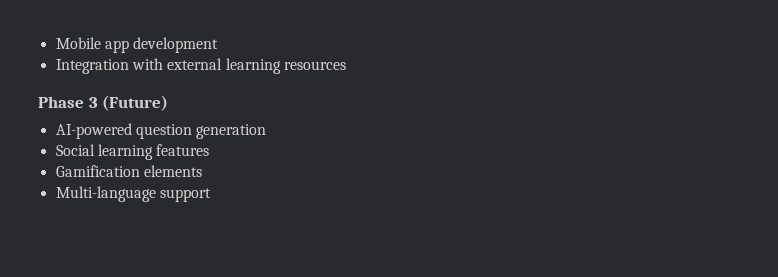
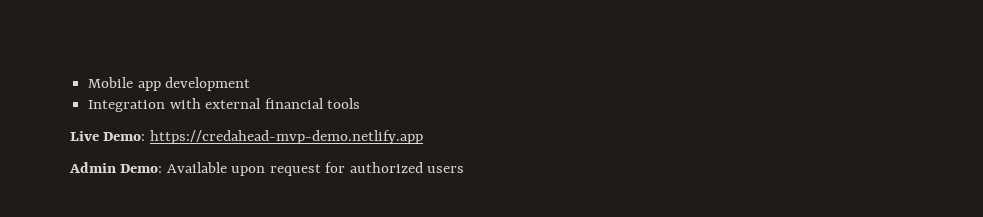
[225,58,346,74] [38,95,169,111] [55,123,267,139] [55,144,210,160] [55,165,202,177] [55,186,211,202] learning resources // Phase 3 (Future) // AI-powered question generation // Social learning features // Gamification elements // Multi-language support -> [264,98,360,109] [70,130,423,144] [69,162,465,176] financial tools // Live Demo: https://credahead-mvp-demo.netlify.app // Admin Demo: Available upon request for authorized users

